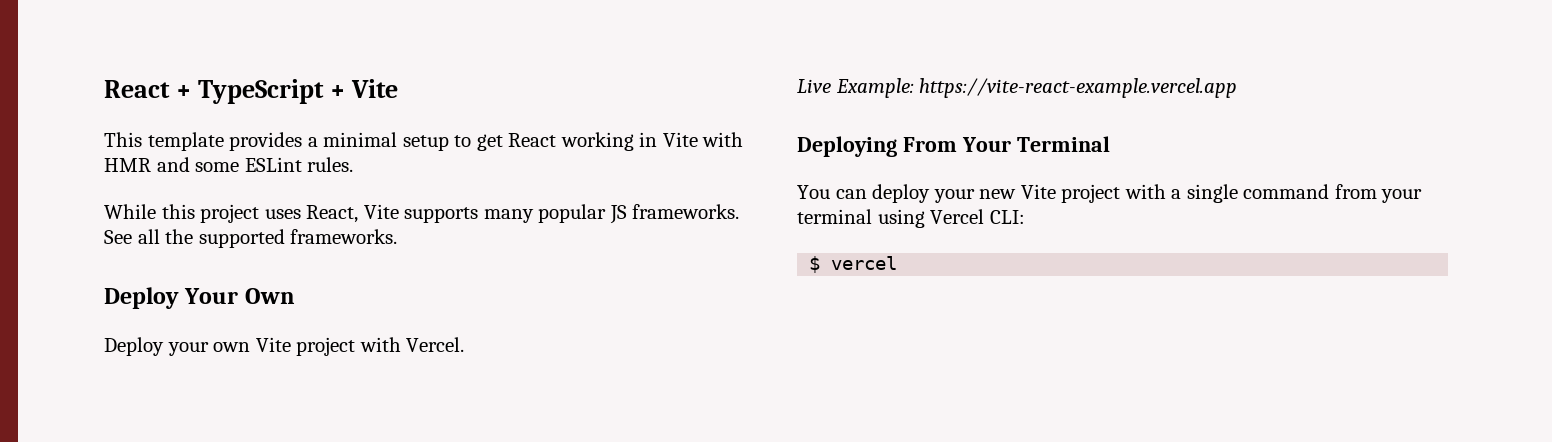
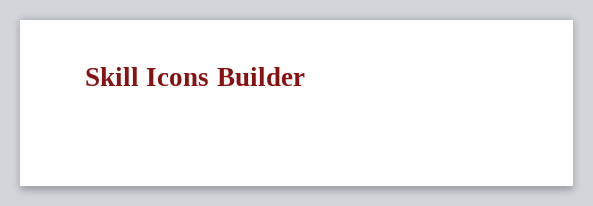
[104,79,399,104] [104,132,744,151] [104,157,354,172] [104,204,740,224] [104,229,398,248] [104,287,295,309] [104,337,465,356] [797,78,1238,98] [797,136,1110,157] [797,184,1423,203] [797,209,1025,228] [809,256,898,273] React + TypeScript + Vite // This template provides a minimal setup to get React working in Vite with HMR and some ESLint rules. // While this project uses React, Vite supports many popular JS frameworks. See all the supported frameworks. // Deploy Your Own // Deploy your own Vite project with Vercel. // Live Example: https://vite-react-example.vercel.app // Deploying From Your Terminal // You can deploy your new Vite project with a single command from your terminal using Vercel CLI: // $ vercel -> [85,67,305,86] Skill Icons Builder

